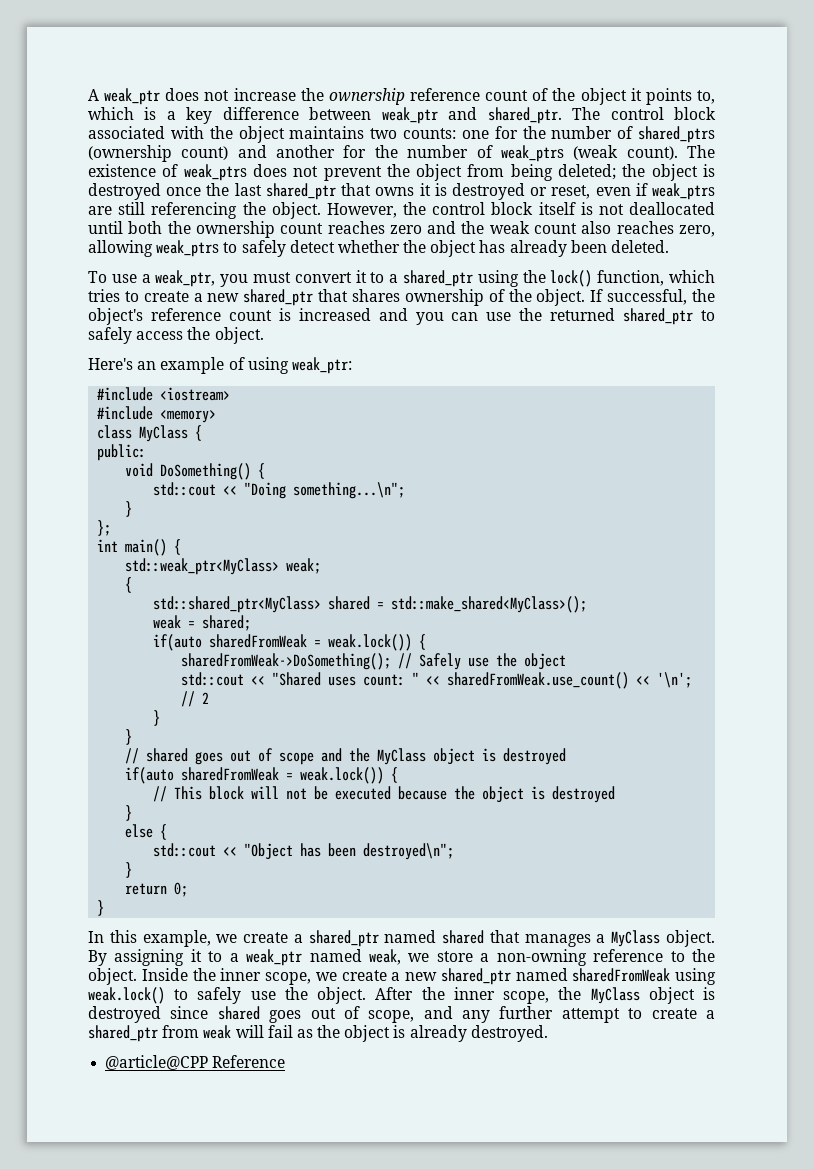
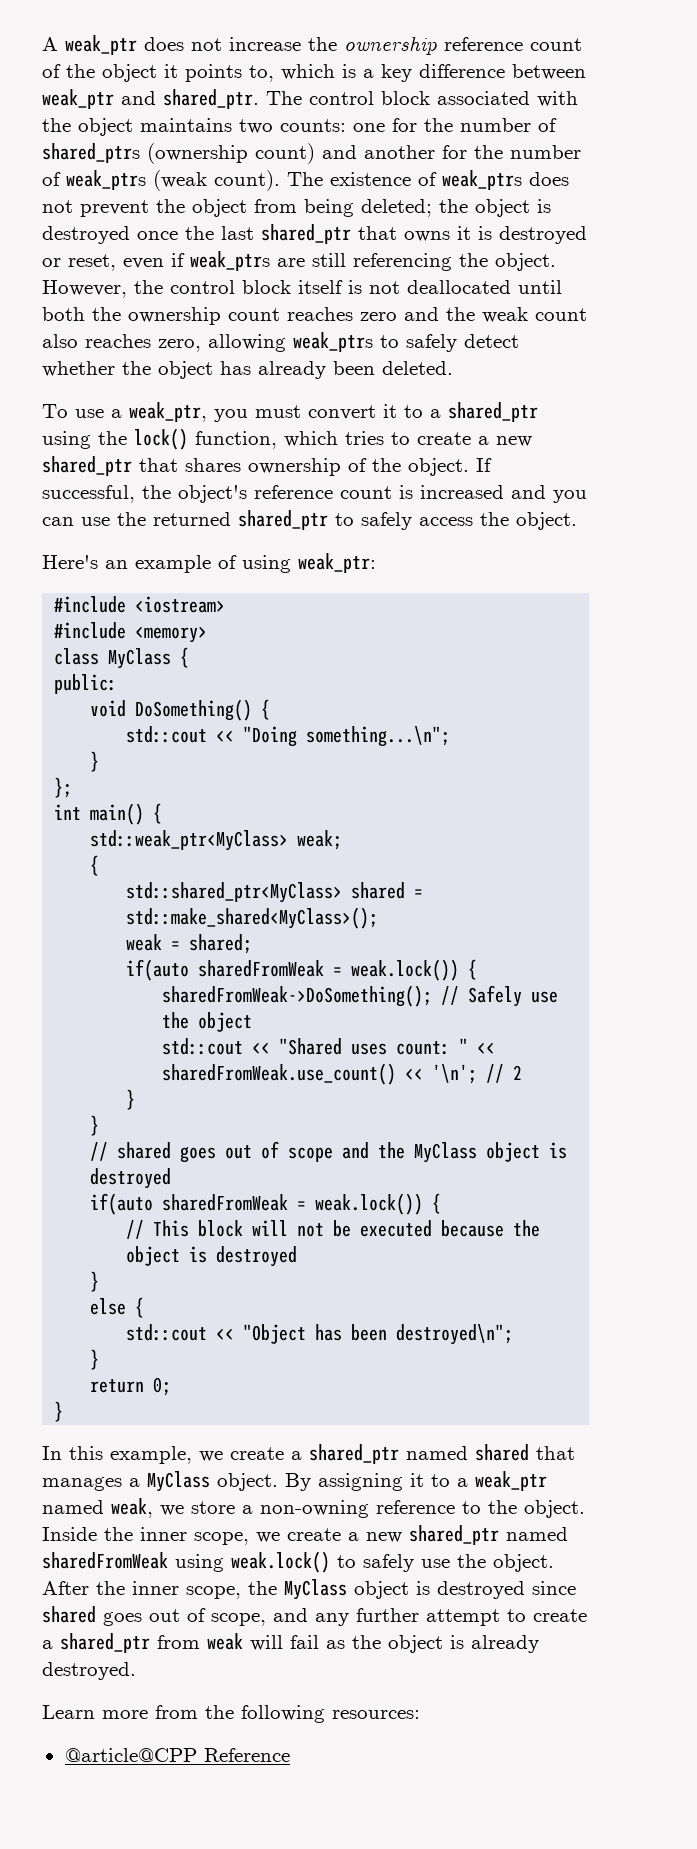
(548, 1033) none -> [42,1705,420,1723] // Learn more from the following resources:

